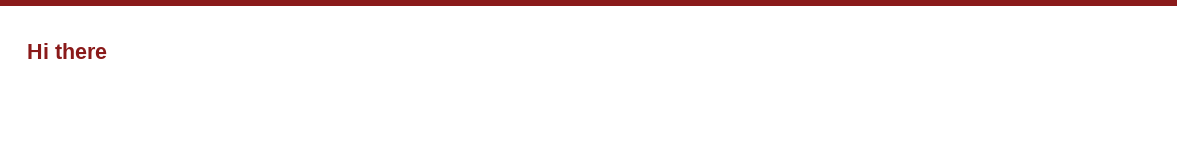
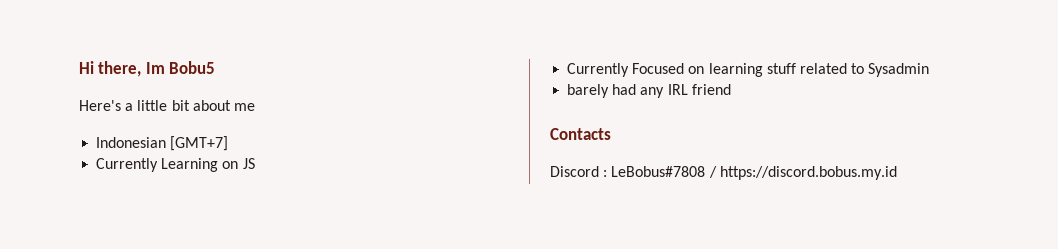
[55,43,107,59] there -> [98,61,216,77] [79,100,255,111] [96,136,229,151] [96,158,255,172] [567,63,930,77] [567,84,731,98] [550,128,611,140] [550,166,897,180] there, Im Bobu5 // Here's a little bit about me // Indonesian [GMT+7] // Currently Learning on JS // Currently Focused on learning stuff related to Sysadmin // barely had any IRL friend // Contacts // Discord : LeBobus#7808 / https://discord.bobus.my.id

